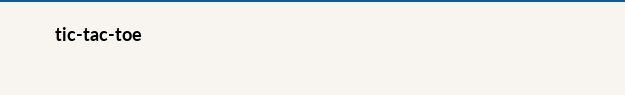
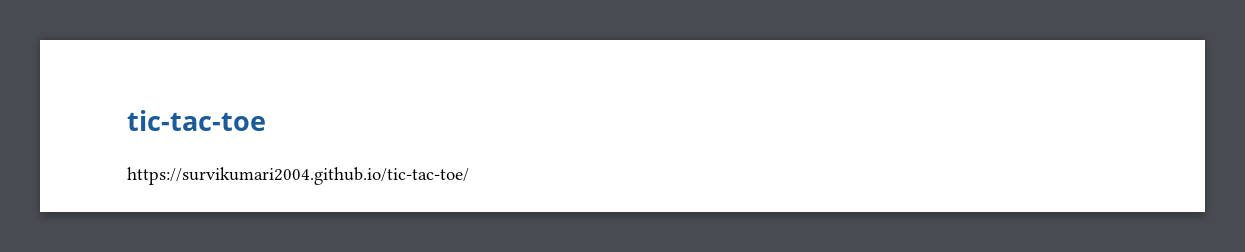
(142, 34) none -> [127,167,469,185] // https://survikumari2004.github.io/tic-tac-toe/

